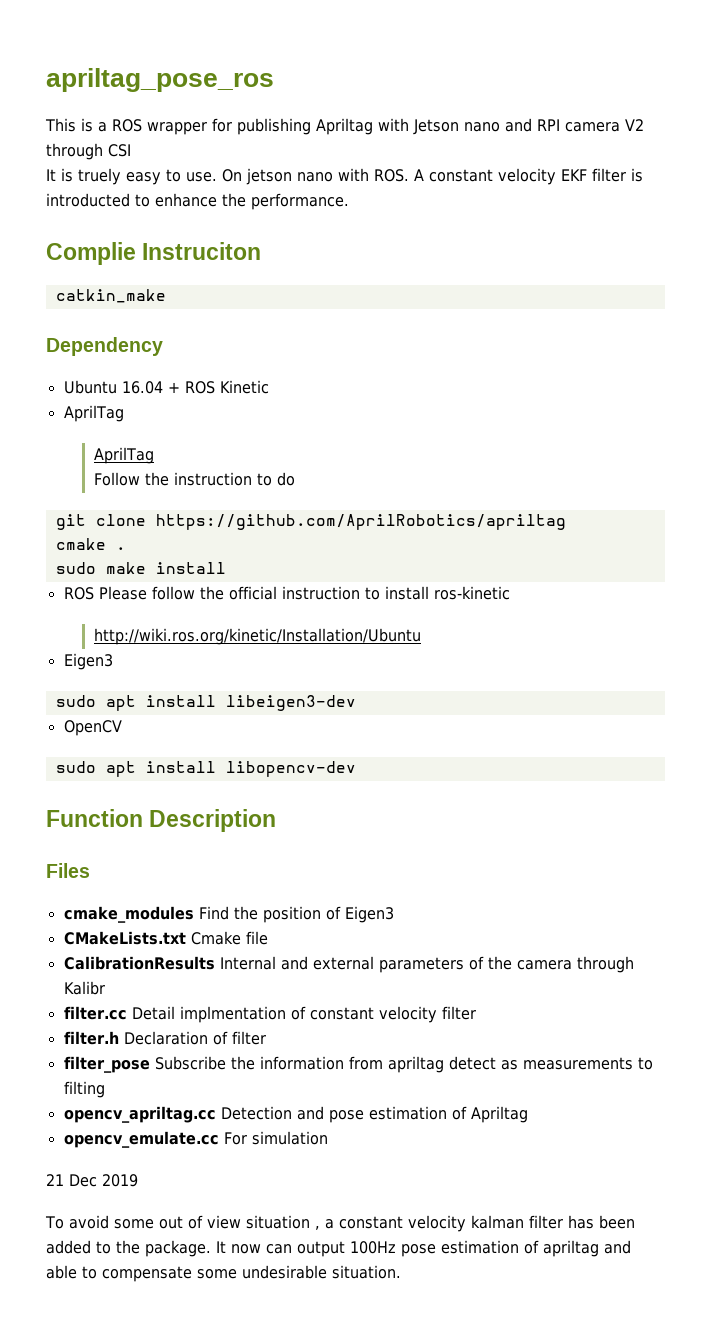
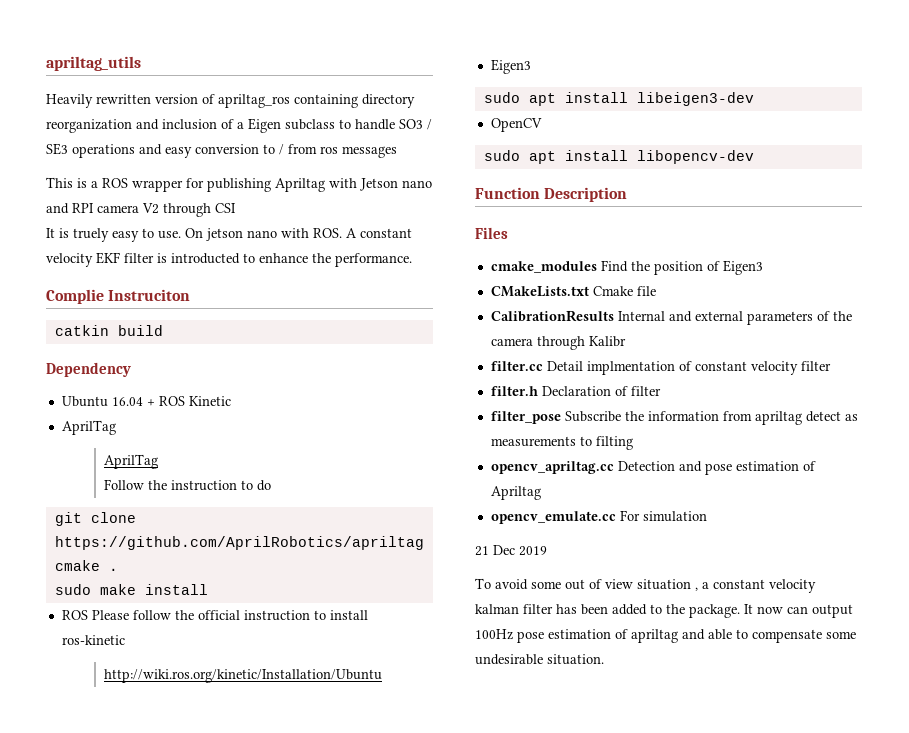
[46,68,274,92] apriltag_pose_ros -> [46,56,141,71] [46,94,415,108] [46,118,432,133] [46,143,397,158] apriltag_utils // Heavily rewritten version of apriltag_ros containing directory reorganization and inclusion of a Eigen subclass to handle SO3 / SE3 operations and easy conversion to / from ros messages
[55,289,166,303] catkin_make -> [54,325,163,336] catkin build

